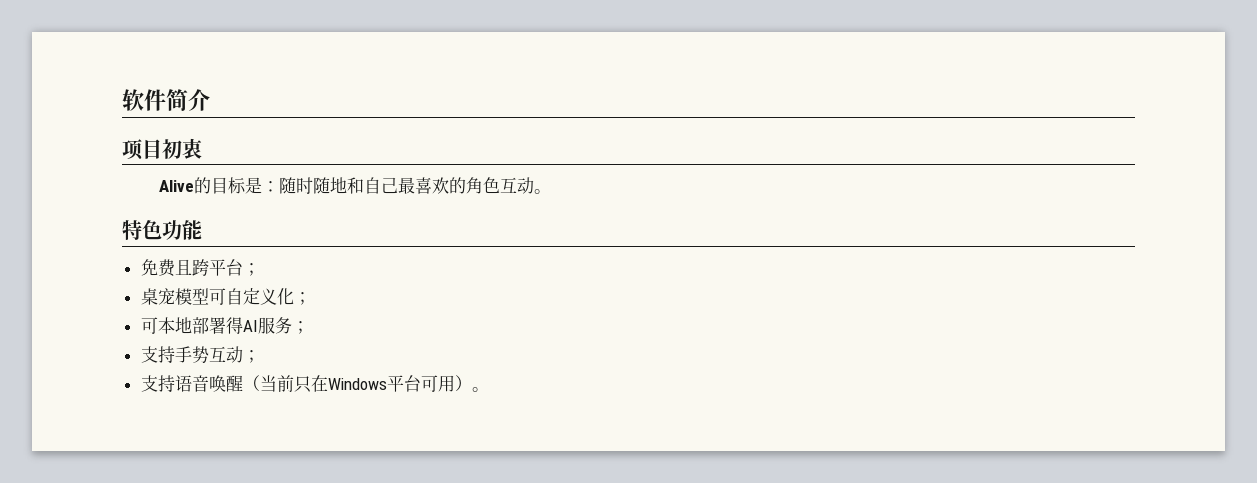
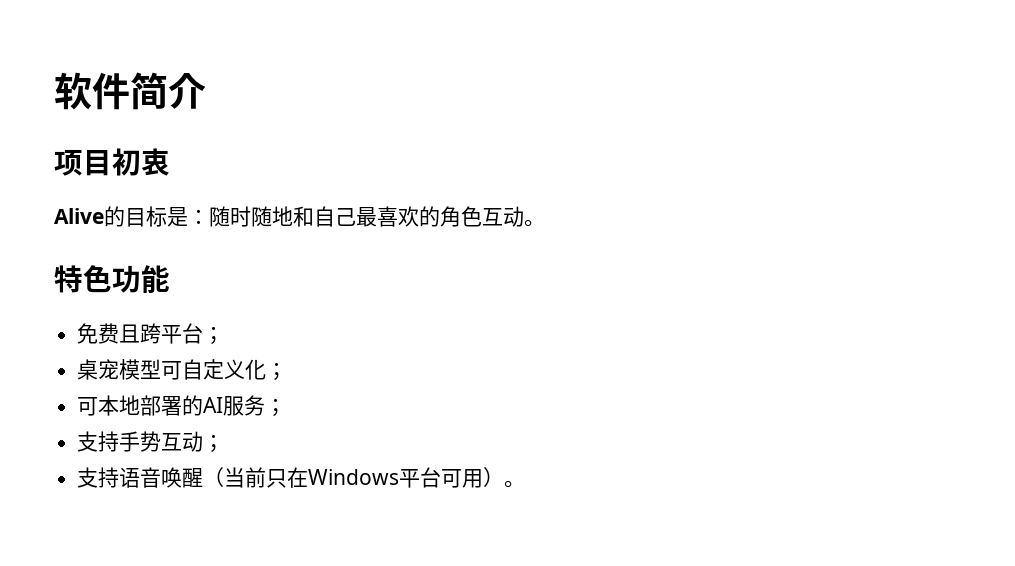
[225,317,243,334] 得 -> [182,395,204,416] 的

